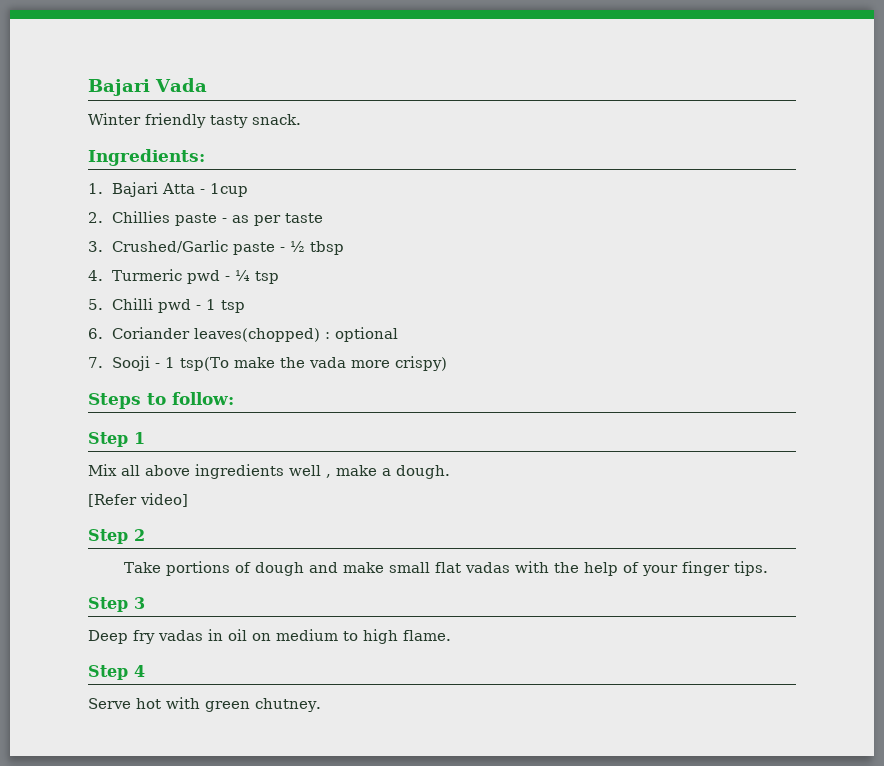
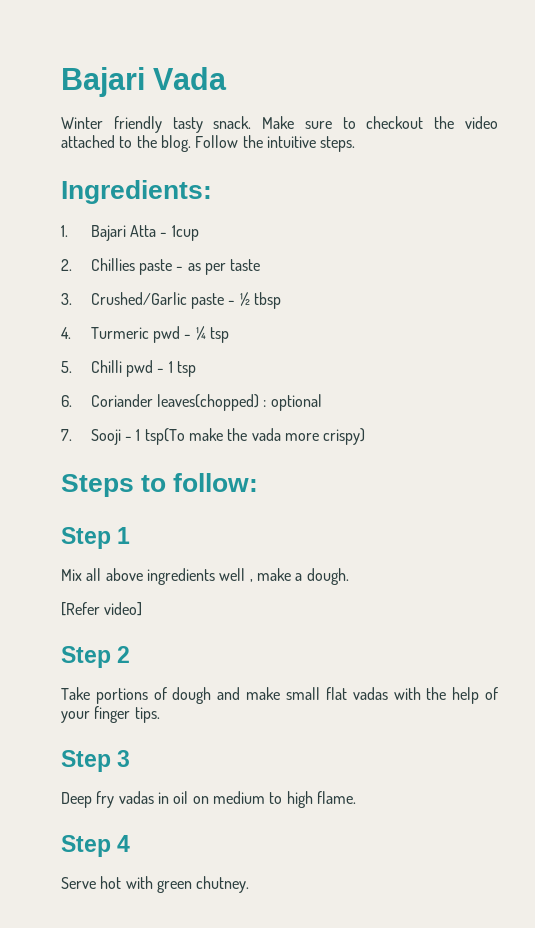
(301, 119) none -> [262,116,498,129] [61,135,356,152] Make sure to checkout the video attached to the blog. Follow the intuitive steps.

